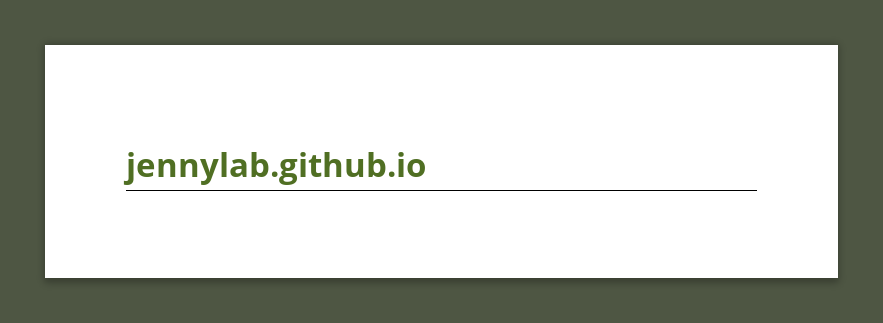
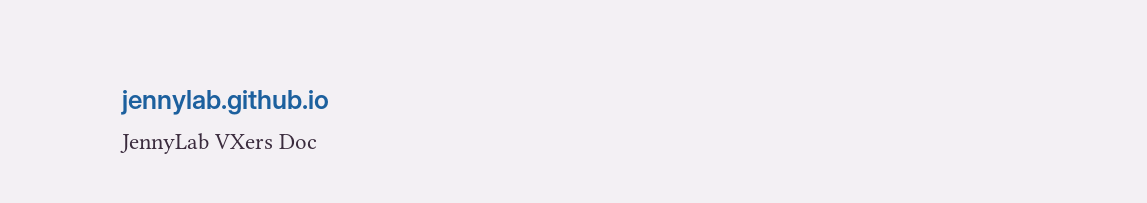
(426, 168) none -> [120,133,318,154] // JennyLab VXers Doc

